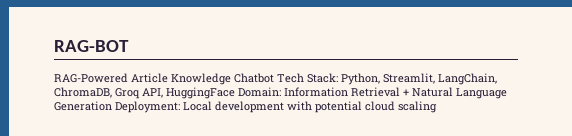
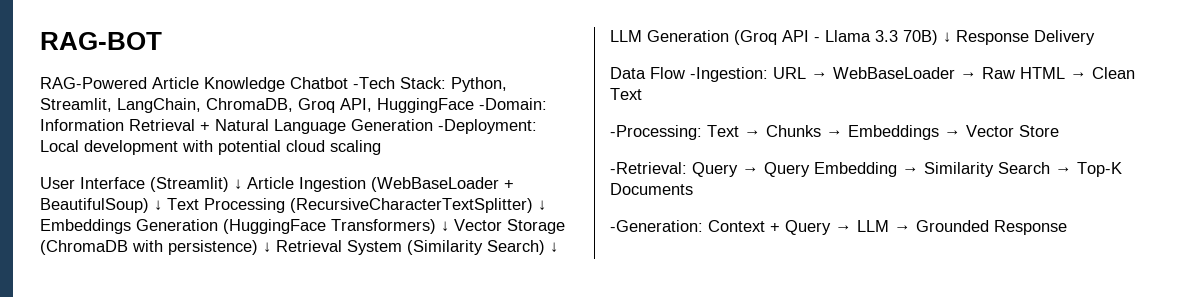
[277,73,304,83] Tech -> [353,77,395,89] -Tech
[238,87,281,97] Domain: -> [479,98,547,110] -Domain:
[115,101,180,113] Deployment: -> [438,119,537,134] -Deployment:
(437, 107) none -> [40,177,514,192] [40,198,546,213] [40,219,565,234] [40,240,558,255] [610,30,1095,45] [610,67,1135,82] [610,88,642,100] [610,125,1059,140] [610,162,1122,177] [610,183,693,195] [610,220,1067,235] // User Interface (Streamlit) ↓ Article Ingestion (WebBaseLoader + BeautifulSoup) ↓ Text Processing (RecursiveCharacterTextSplitter) ↓ Embeddings Generation (HuggingFace Transformers) ↓ Vector Storage (ChromaDB with persistence) ↓ Retrieval System (Similarity Search) ↓ LLM Generation (Groq API - Llama 3.3 70B) ↓ Response Delivery // Data Flow -Ingestion: URL → WebBaseLoader → Raw HTML → Clean Text // -Processing: Text → Chunks → Embeddings → Vector Store // -Retrieval: Query → Query Embedding → Similarity Search → Top-K Documents // -Generation: Context + Query → LLM → Grounded Response

